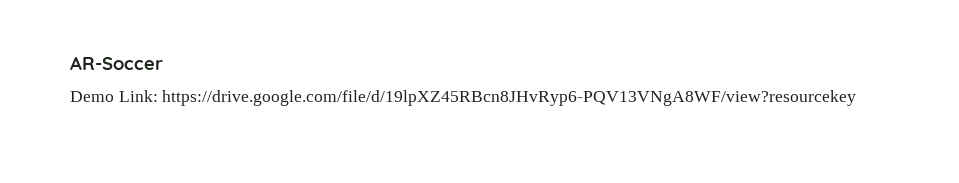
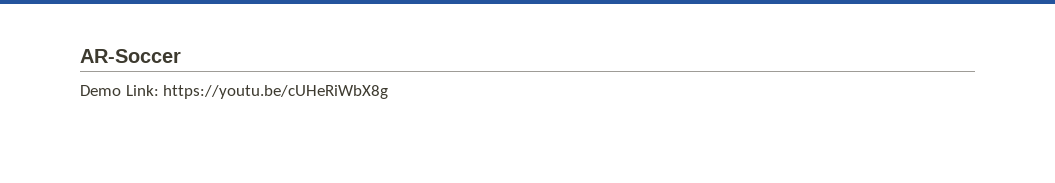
[162,90,857,106] https://drive.google.com/file/d/19lpXZ45RBcn8JHvRyp6-PQV13VNgA8WF/view?resourcekey -> [163,85,389,99] https://youtu.be/cUHeRiWbX8g

